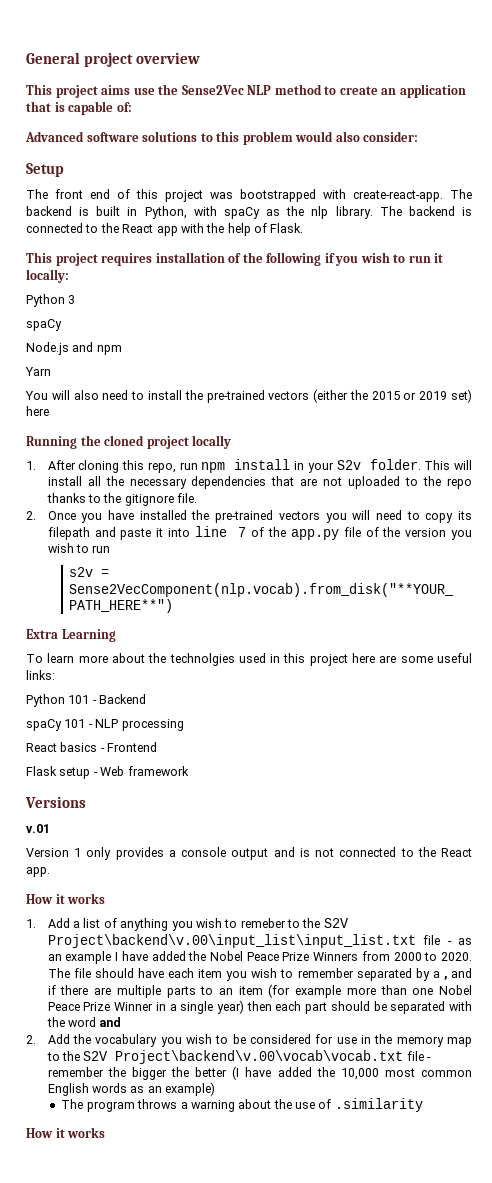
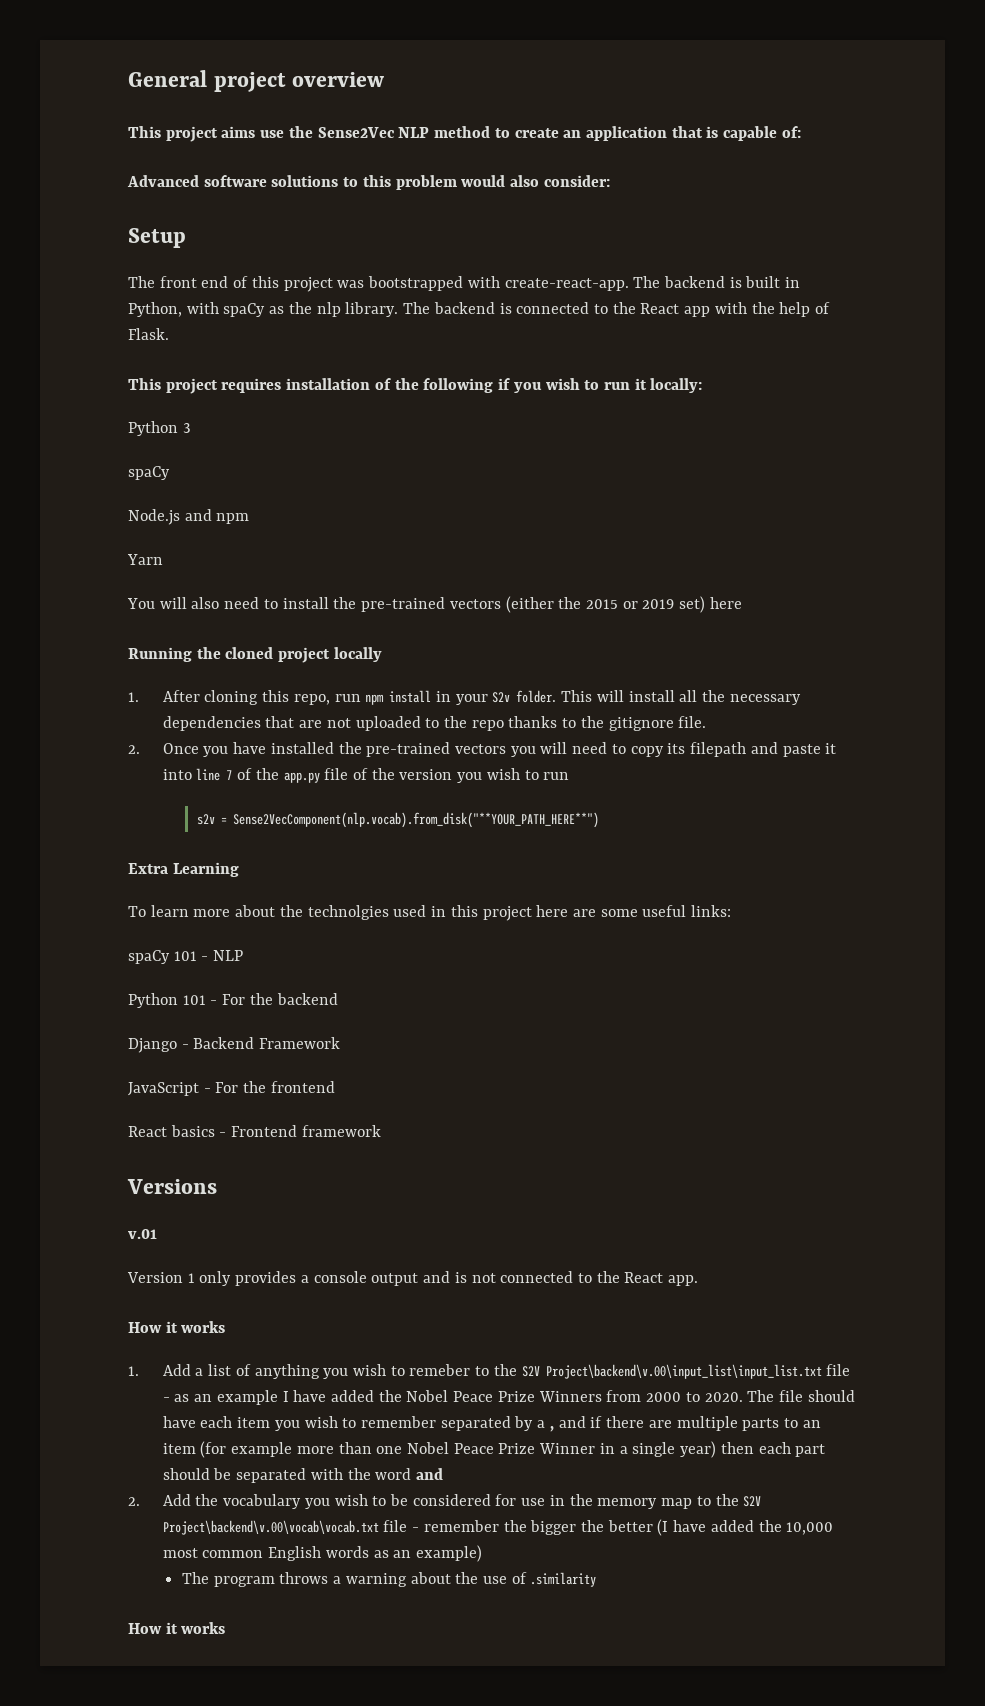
[26,694,147,707] // Python 101 - Backend -> (732, 911) none
[121,719,184,731] processing -> [128,993,338,1008] [128,1037,341,1053] [128,1081,335,1096] // Python 101 - For the backend // Django - Backend Framework // JavaScript - For the frontend
[26,766,125,779] // Flask setup - Web -> (298, 1131) none

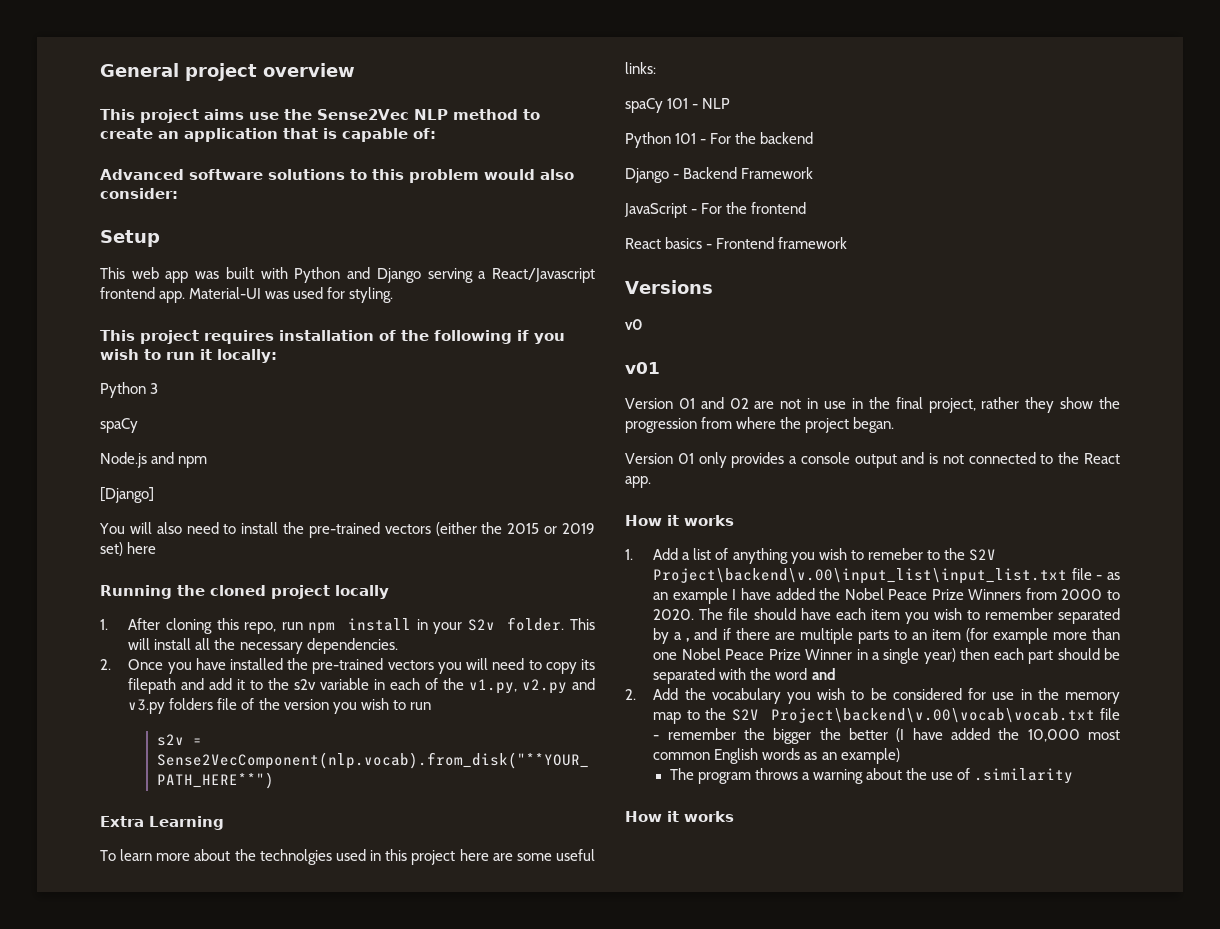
[128,276,801,292] [128,302,831,317] [128,328,169,340] The front end of this project was bootstrapped with create-react-app. The backend is built in Python, with spaCy as the nlp library. The backend is connected to the React app with the help of Flask. -> [100,267,595,283] [100,287,394,303] This web app was built with Python and Django serving a React/Javascript frontend app. Material-UI was used for styling.
[127,554,163,565] Yarn -> [100,487,154,503] [Django]
[162,716,707,731] dependencies that are not uploaded to the repo thanks to the gitignore file. -> [306,638,398,654] dependencies.
[782,743,837,757] [162,768,320,783] paste it into line 7 of the app.py -> [209,678,595,694] [128,698,214,714] add it to the s2v variable in each of the v1.py, v2.py and v3.py folders
[128,1229,157,1239] [127,1272,195,1283] v.01 // Version 1 -> [625,319,643,330] [625,362,660,374] [625,397,1120,413] [625,417,895,433] [625,453,694,464] v0 // v01 // Version 01 and 02 are not in use in the final project, rather they show the progression from where the project began. // Version 01

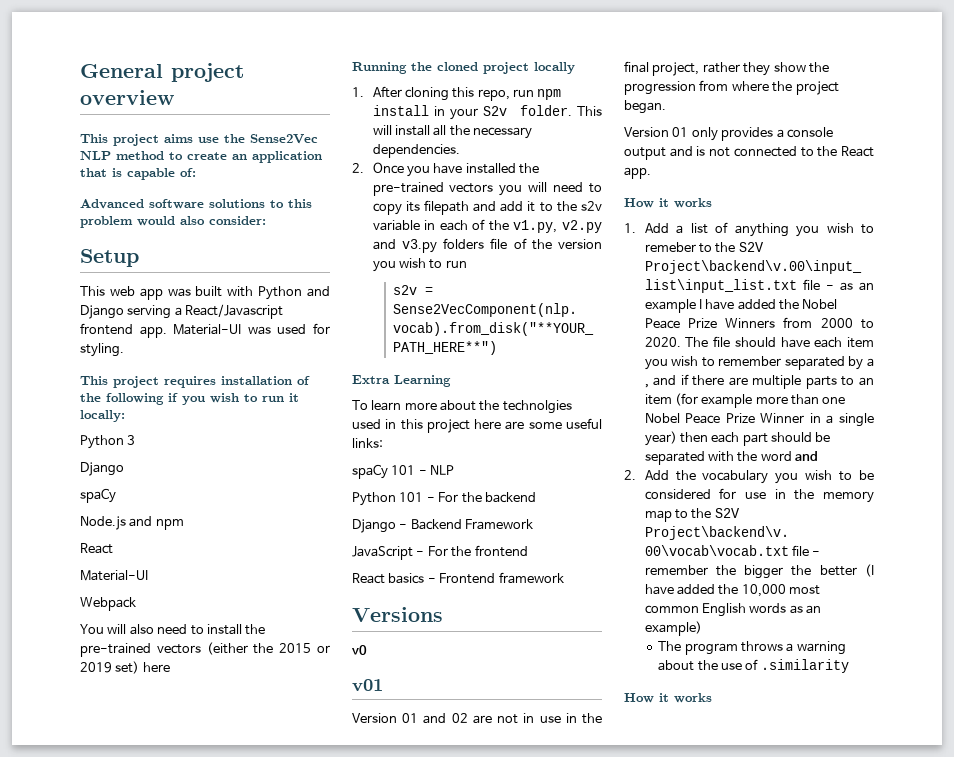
(159, 388) none -> [80,462,124,476] // Django
[100,487,154,503] [Django] -> [80,543,113,554] [80,570,148,581] [80,597,136,611] React // Material-UI // Webpack

